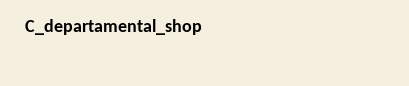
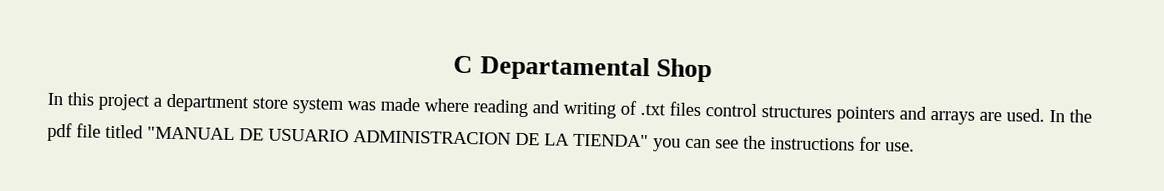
[25,19,202,35] C_departamental_shop -> [453,55,712,83] [47,92,1092,125] [47,122,915,152] C Departamental Shop // In this project a department store system was made where reading and writing of .txt files control structures pointers and arrays are used. In the pdf file titled "MANUAL DE USUARIO ADMINISTRACION DE LA TIENDA" you can see the instructions for use.

